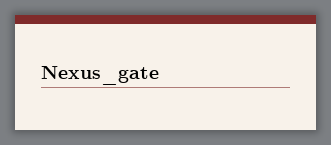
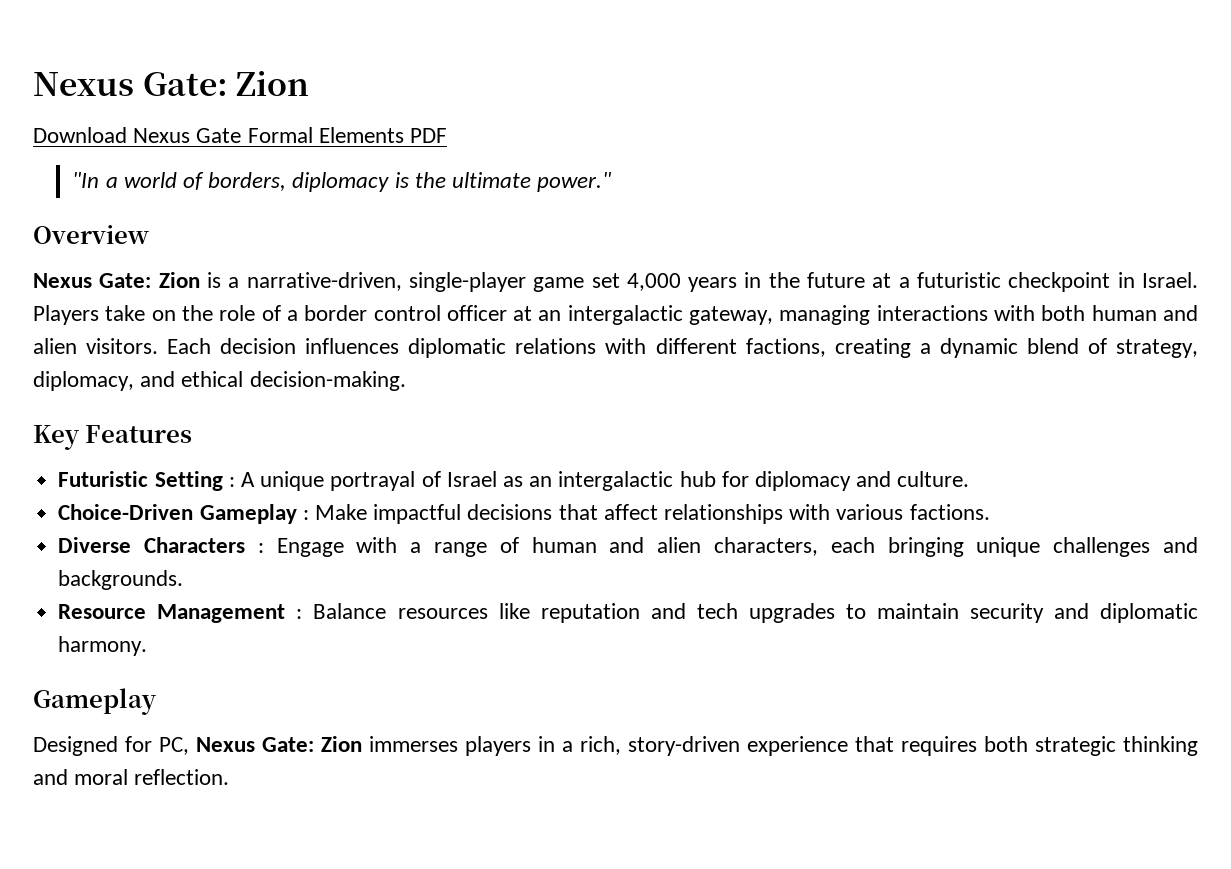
[41,66,159,85] Nexus_gate -> [33,71,310,96] [33,127,448,143] [72,172,612,192] [33,225,149,244] [33,272,1198,292] [33,305,1198,325] [33,338,1198,358] [33,371,406,391] [33,425,193,450] [58,471,970,491] [58,504,990,524] [58,537,1199,557] [58,570,184,590] [58,603,1198,623] [58,636,148,656] [33,688,156,715] [33,736,1198,756] [33,769,230,785] Nexus Gate: Zion // Download Nexus Gate Formal Elements PDF // "In a world of borders, diplomacy is the ultimate power." // Overview // Nexus Gate: Zion is a narrative-driven, single-player game set 4,000 years in the future at a futuristic checkpoint in Israel. Players take on the role of a border control officer at an intergalactic gateway, managing interactions with both human and alien visitors. Each decision influences diplomatic relations with different factions, creating a dynamic blend of strategy, diplomacy, and ethical decision-making. // Key Features // Futuristic Setting : A unique portrayal of Israel as an intergalactic hub for diplomacy and culture. // Choice-Driven Gameplay : Make impactful decisions that affect relationships with various factions. // Diverse Characters : Engage with a range of human and alien characters, each bringing unique challenges and backgrounds. // Resource Management : Balance resources like reputation and tech upgrades to maintain security and diplomatic harmony. // Gameplay // Designed for PC, Nexus Gate: Zion immerses players in a rich, story-driven experience that requires both strategic thinking and moral reflection.

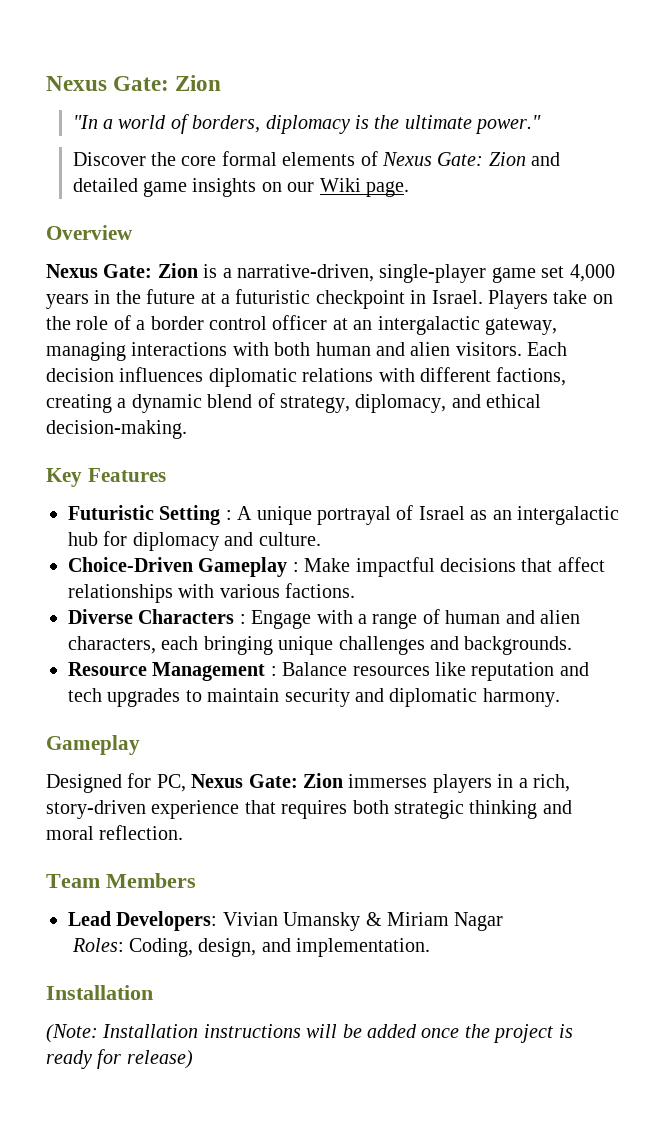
[33,71,310,96] [33,127,448,143] Nexus Gate: Zion // Download Nexus Gate Formal Elements PDF -> [46,75,222,91] Nexus Gate: Zion
(612, 182) none -> [72,151,561,166] [72,178,409,197] // Discover the core formal elements of Nexus Gate: Zion and detailed game insights on our Wiki page.
(230, 777) none -> [46,873,196,888] [68,911,504,931] [71,938,431,957] [46,985,153,1000] [46,1024,573,1043] [46,1049,193,1069] // Team Members // Lead Developers: Vivian Umansky & Miriam Nagar // Roles: Coding, design, and implementation. // Installation // (Note: Installation instructions will be added once the project is ready for release)

